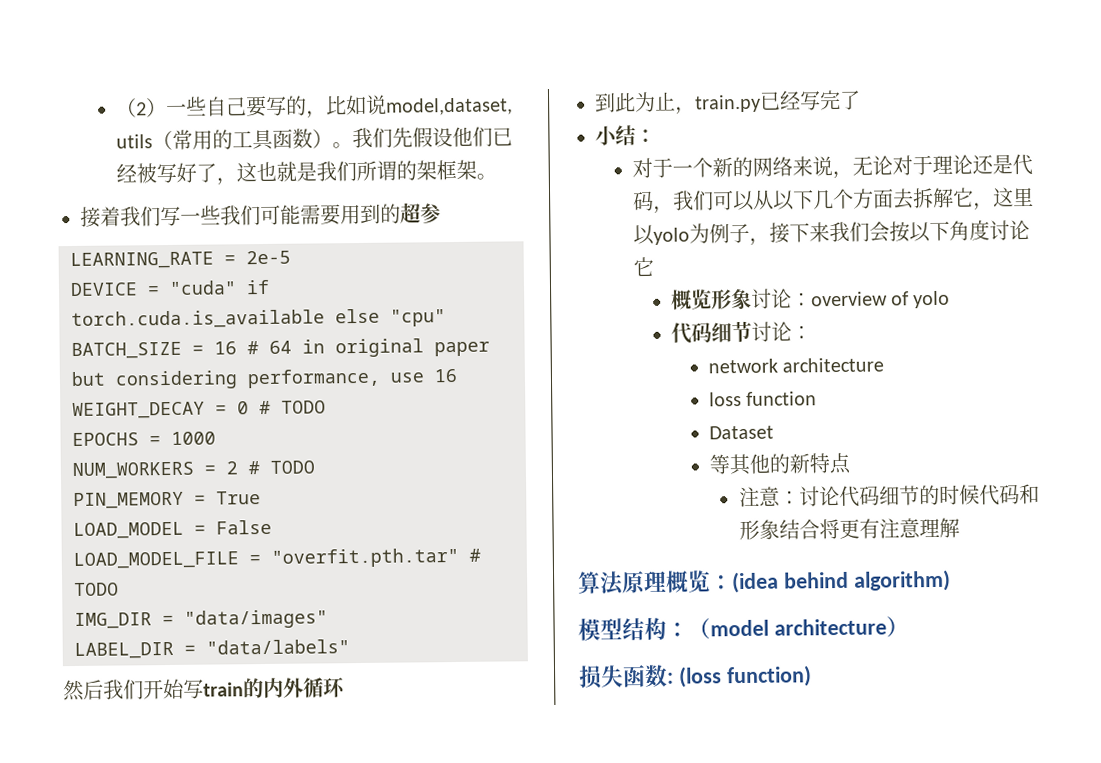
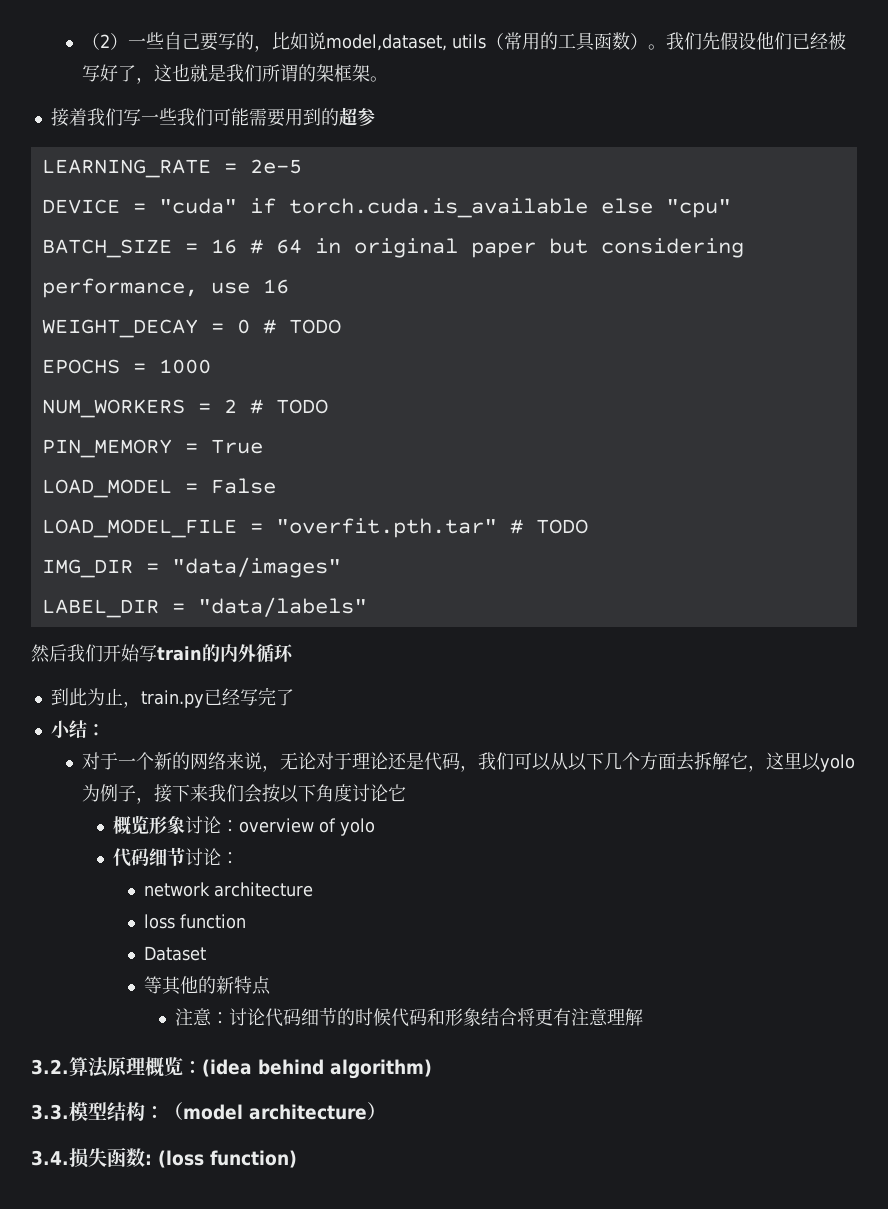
(960, 527) none -> [31,1059,69,1075] 3.2.
(951, 580) none -> [31,1104,69,1120] 3.3.
(909, 627) none -> [31,1150,69,1166] 3.4.

